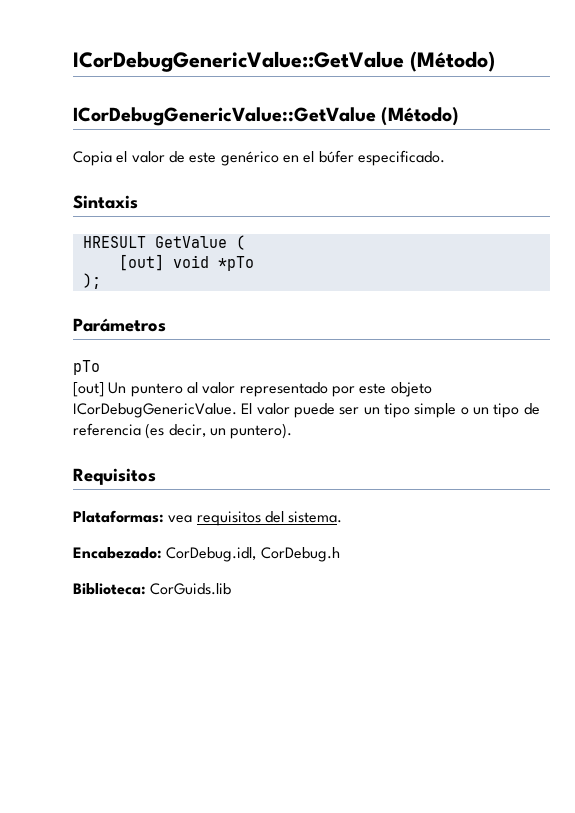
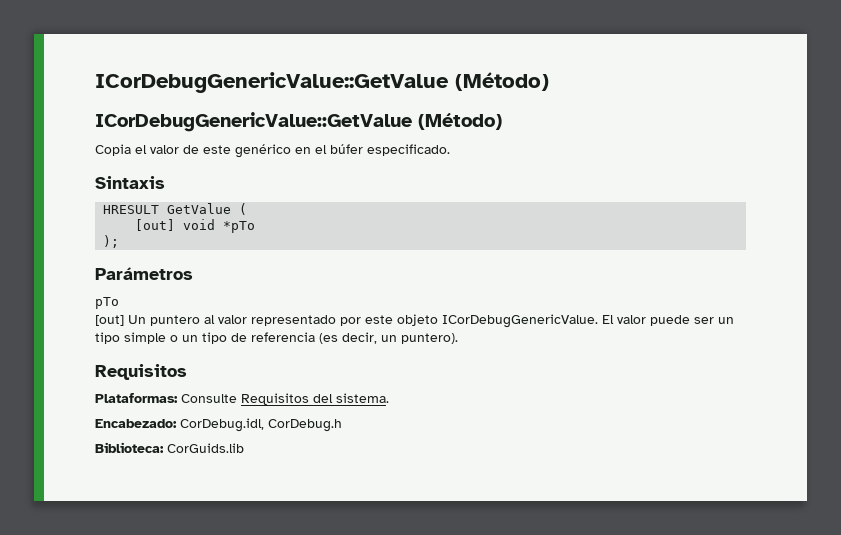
[168,511,261,526] vea requisitos -> [181,393,309,405] Consulte Requisitos

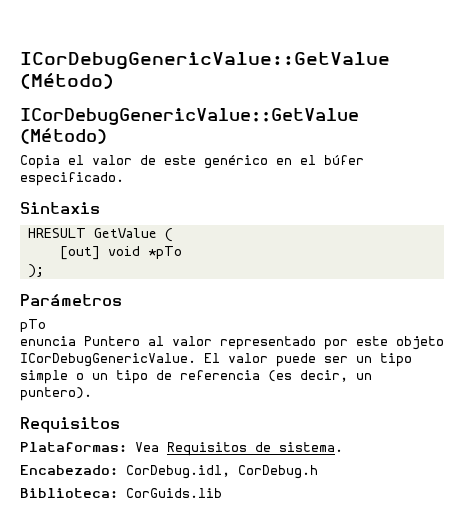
[95,315,200,326] [out] Un puntero -> [20,336,140,346] enuncia Puntero
[181,393,333,405] Consulte Requisitos del -> [135,442,271,456] Vea Requisitos de

